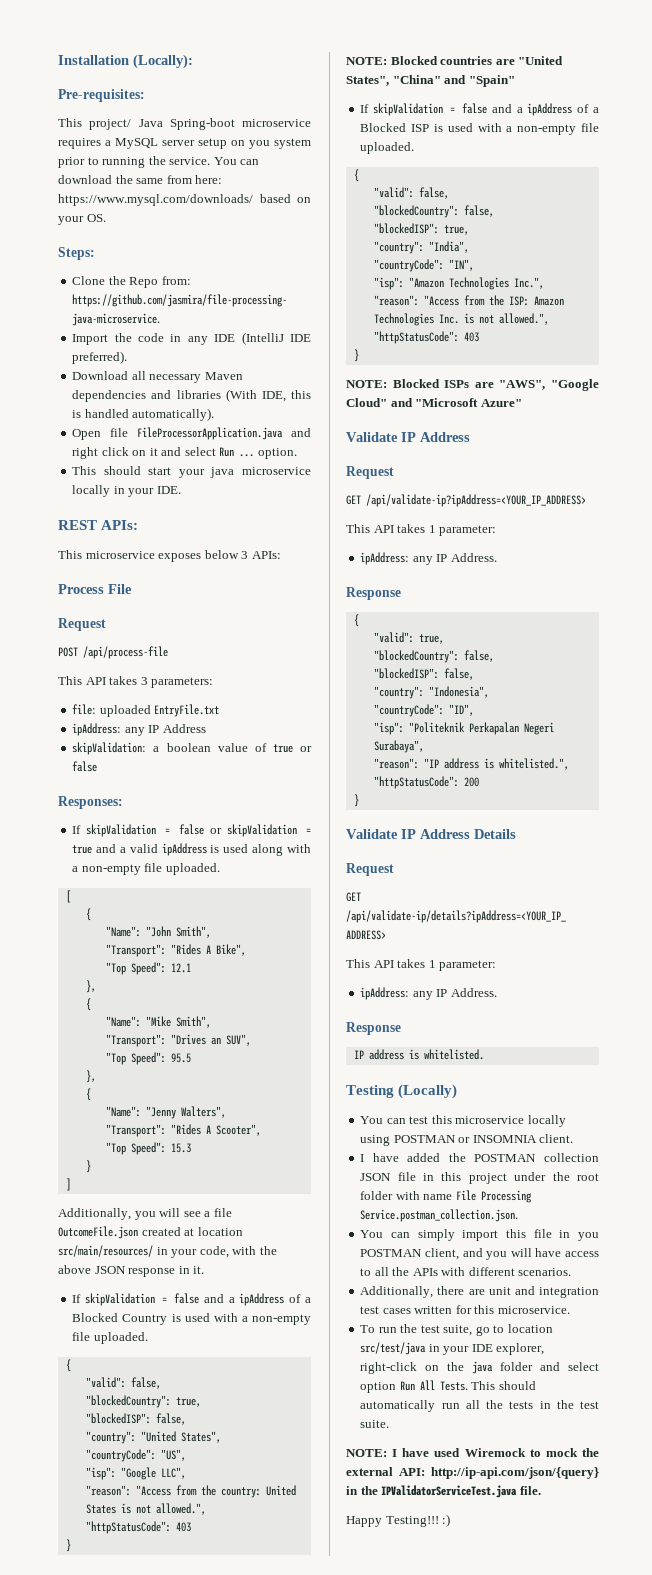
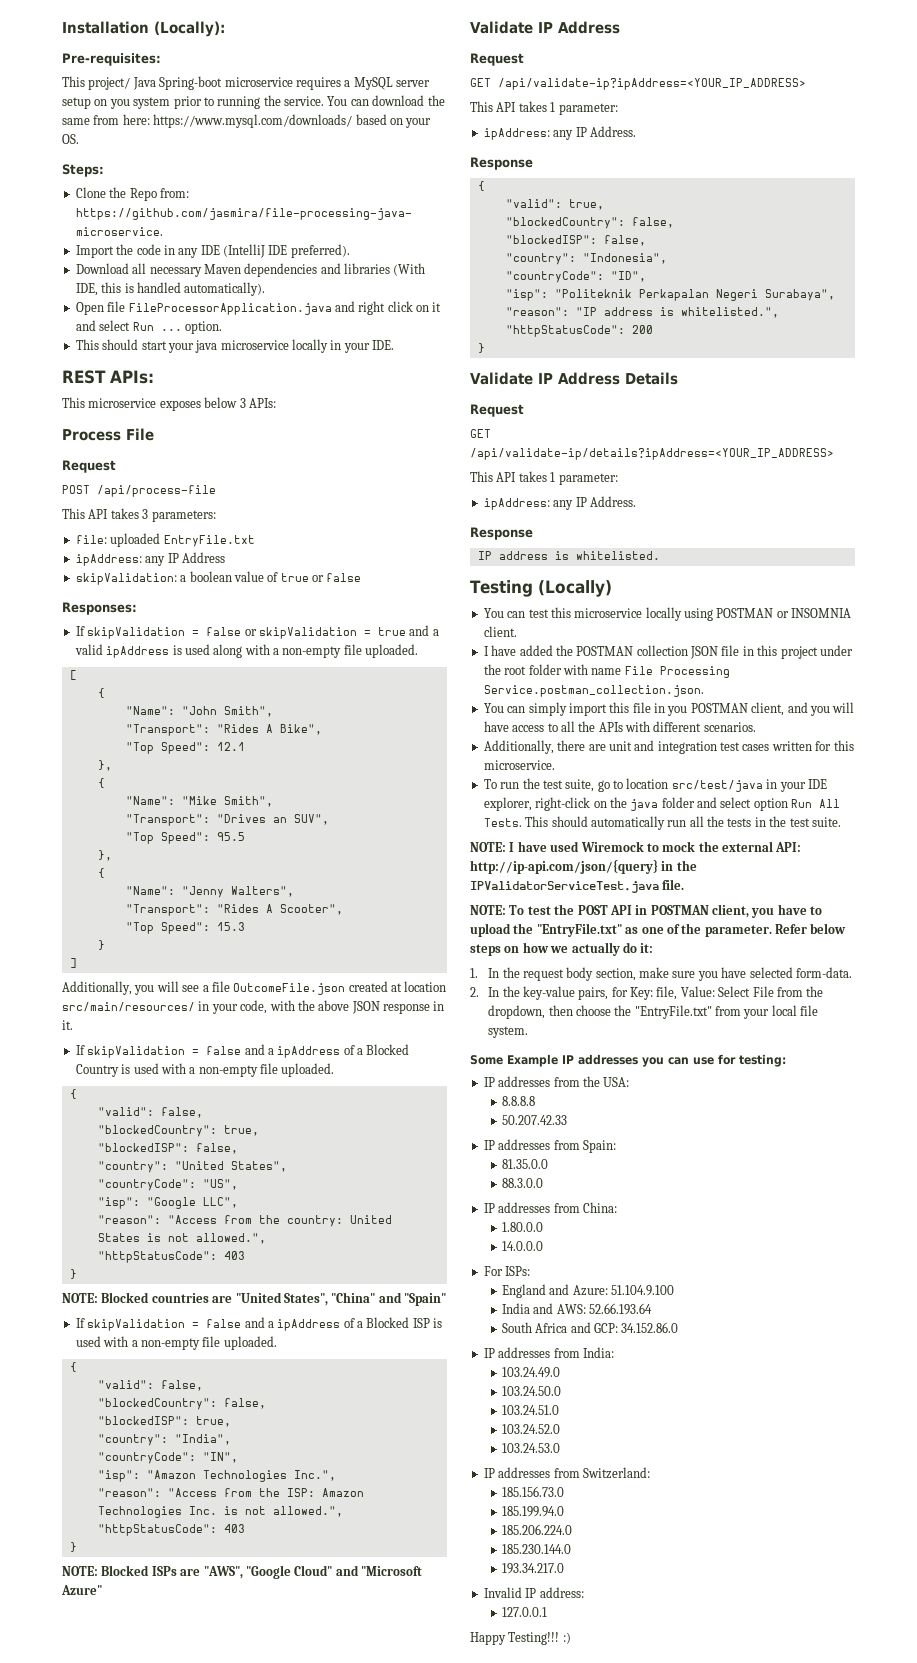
(541, 1490) none -> [470,904,823,918] [470,923,847,937] [470,942,654,956] [470,967,852,981] [470,986,824,1000] [488,1005,819,1019] [488,1026,529,1038] [470,1054,786,1067] [483,1076,630,1087] [501,1096,535,1106] [501,1115,567,1125] [483,1139,616,1153] [501,1159,548,1169] [501,1178,543,1188] [483,1202,617,1213] [501,1222,543,1232] [501,1241,543,1251] [483,1266,531,1276] [501,1284,675,1298] [501,1303,653,1315] [501,1322,679,1333] [483,1347,614,1358] [501,1367,560,1378] [501,1386,561,1396] [501,1405,559,1415] [501,1424,560,1434] [501,1443,560,1453] [483,1467,650,1479] [501,1486,564,1497] [501,1506,564,1517] [501,1524,572,1535] [501,1544,571,1554] [501,1563,564,1574] [483,1587,584,1598] [501,1607,547,1617] // NOTE: To test the POST API in POSTMAN client, you have to upload the "EntryFile.txt" as one of the parameter. Refer below steps on how we actually do it: // 1. In the request body section, make sure you have selected form-data. // 2. In the key-value pairs, for Key: file, Value: Select File from the dropdown, then choose the "EntryFile.txt" from your local file system. // Some Example IP addresses you can use for testing: // IP addresses from the USA: // 8.8.8.8 // 50.207.42.33 // IP addresses from Spain: // 81.35.0.0 // 88.3.0.0 // IP addresses from China: // 1.80.0.0 // 14.0.0.0 // For ISPs: // England and Azure: 51.104.9.100 // India and AWS: 52.66.193.64 // South Africa and GCP: 34.152.86.0 // IP addresses from India: // 103.24.49.0 // 103.24.50.0 // 103.24.51.0 // 103.24.52.0 // 103.24.53.0 // IP addresses from Switzerland: // 185.156.73.0 // 185.199.94.0 // 185.206.224.0 // 185.230.144.0 // 193.34.217.0 // Invalid IP address: // 127.0.0.1

